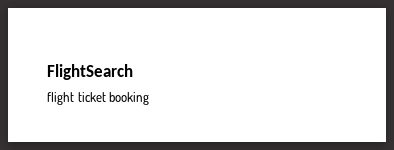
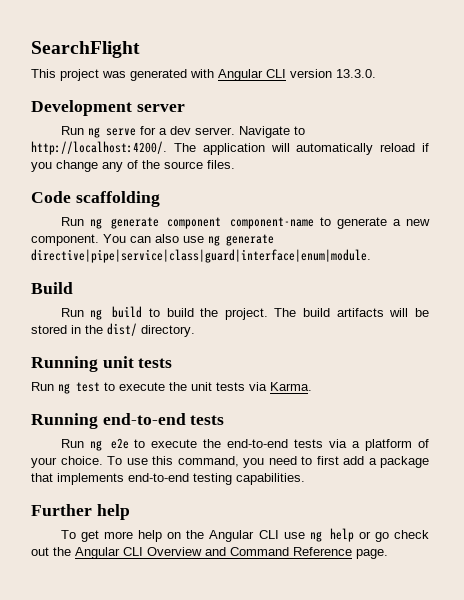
[47,64,133,80] [47,92,150,105] FlightSearch // flight ticket booking -> [31,41,140,58] [31,69,376,81] [31,100,185,116] [60,126,305,138] [31,141,429,155] [31,160,235,172] [31,191,160,207] [60,217,430,229] [31,234,274,246] [31,249,371,263] [31,282,73,294] [60,306,430,320] [31,323,195,337] [31,356,173,372] [31,382,312,394] [31,413,225,429] [60,438,429,451] [31,456,429,468] [31,473,305,485] [31,504,130,520] [60,528,429,542] [31,547,388,559] SearchFlight // This project was generated with Angular CLI version 13.3.0. // Development server // Run ng serve for a dev server. Navigate to http://localhost:4200/. The application will automatically reload if you change any of the source files. // Code scaffolding // Run ng generate component component-name to generate a new component. You can also use ng generate directive|pipe|service|class|guard|interface|enum|module. // Build // Run ng build to build the project. The build artifacts will be stored in the dist/ directory. // Running unit tests // Run ng test to execute the unit tests via Karma. // Running end-to-end tests // Run ng e2e to execute the end-to-end tests via a platform of your choice. To use this command, you need to first add a package that implements end-to-end testing capabilities. // Further help // To get more help on the Angular CLI use ng help or go check out the Angular CLI Overview and Command Reference page.

